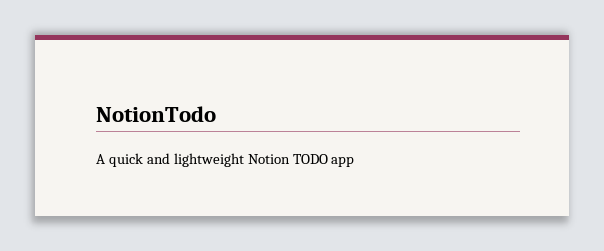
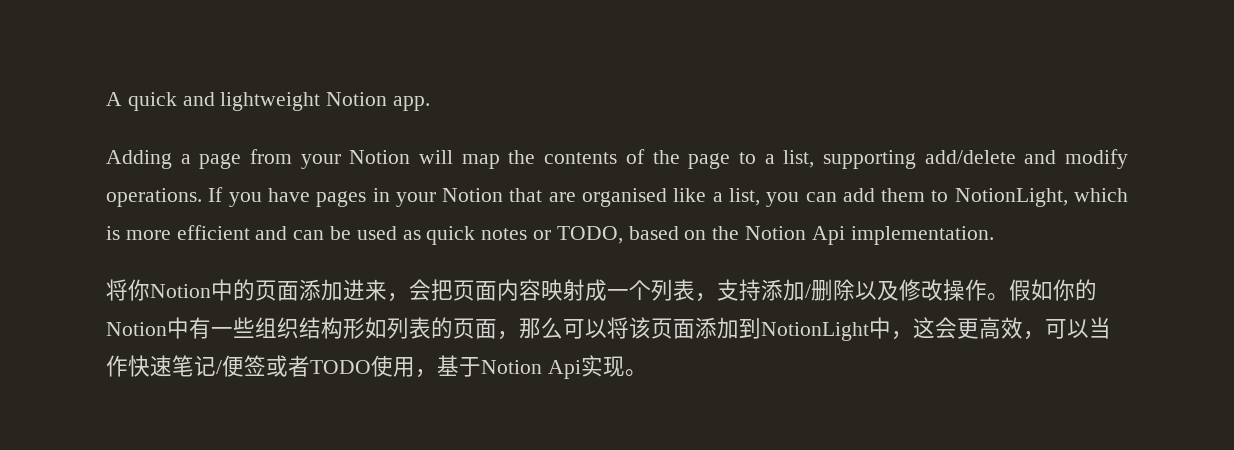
[96,106,216,122] NotionTodo // -> (106, 99) none
[292,154,355,167] TODO app -> [393,96,431,111] [106,149,1129,169] [106,187,1128,207] [106,225,994,245] [106,279,1097,302] [106,317,1111,341] [106,355,647,379] app. // Adding a page from your Notion will map the contents of the page to a list, supporting add/delete and modify operations. If you have pages in your Notion that are organised like a list, you can add them to NotionLight, which is more efficient and can be used as quick notes or TODO, based on the Notion Api implementation. // 将你Notion中的页面添加进来，会把页面内容映射成一个列表，支持添加/删除以及修改操作。假如你的Notion中有一些组织结构形如列表的页面，那么可以将该页面添加到NotionLight中，这会更高效，可以当作快速笔记/便签或者TODO使用，基于Notion Api实现。

